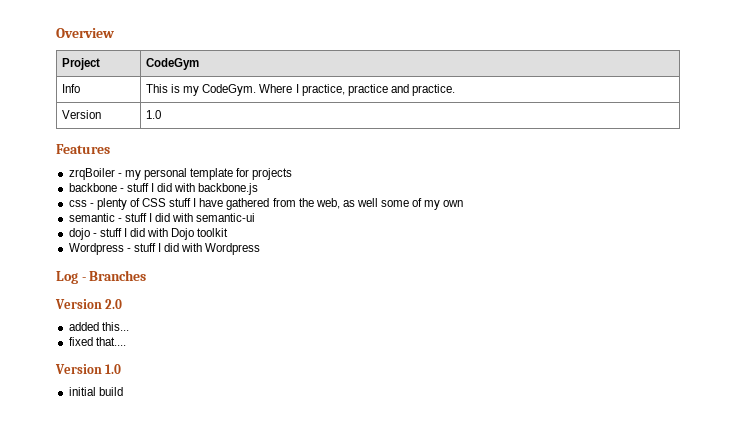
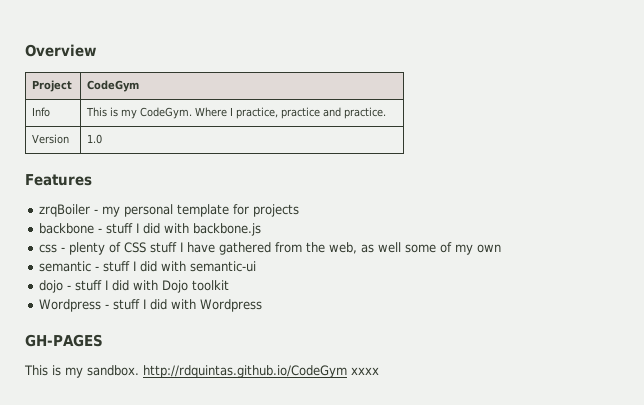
[56,270,147,284] [55,299,123,309] [68,322,129,331] [68,337,126,346] [55,364,122,374] [68,387,123,396] Log - Branches // Version 2.0 // added this... // fixed that.... // Version 1.0 // initial build -> [25,334,103,347] [24,365,379,378] GH-PAGES // This is my sandbox. http://rdquintas.github.io/CodeGym xxxx

